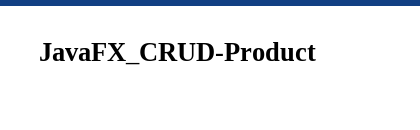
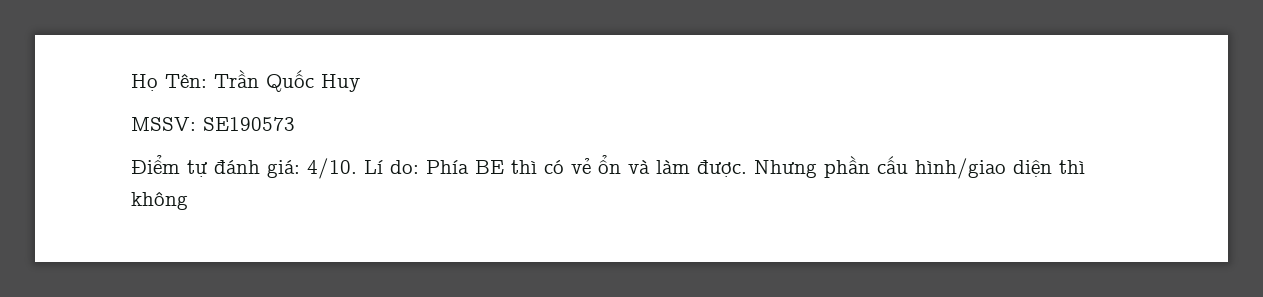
[39,42,316,65] JavaFX_CRUD-Product -> [131,70,360,92] [131,117,295,131] [131,155,1085,179] [131,191,188,210] Họ Tên: Trần Quốc Huy // MSSV: SE190573 // Điểm tự đánh giá: 4/10. Lí do: Phía BE thì có vẻ ổn và làm được. Nhưng phần cấu hình/giao diện thì không

